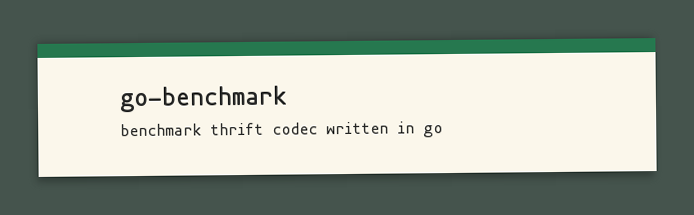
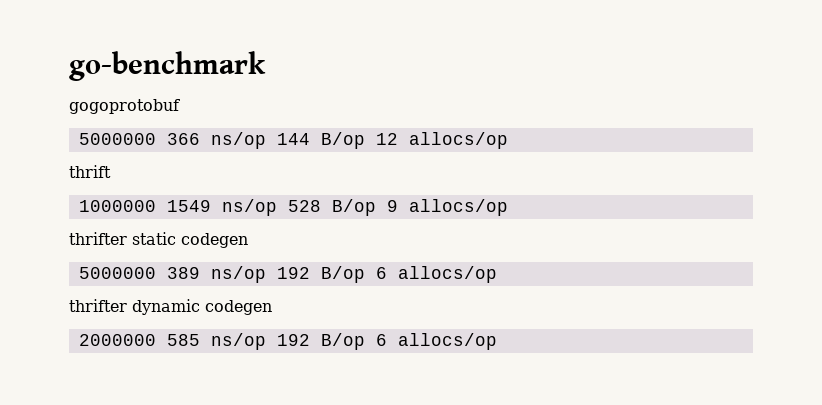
[120,121,443,138] benchmark thrift codec written in go -> [69,99,180,114] [78,132,508,149] [69,165,111,178] [78,199,508,216] [69,232,248,248] [78,266,497,283] [69,299,272,315] [78,333,497,350] gogoprotobuf // 5000000 366 ns/op 144 B/op 12 allocs/op // thrift // 1000000 1549 ns/op 528 B/op 9 allocs/op // thrifter static codegen // 5000000 389 ns/op 192 B/op 6 allocs/op // thrifter dynamic codegen // 2000000 585 ns/op 192 B/op 6 allocs/op

